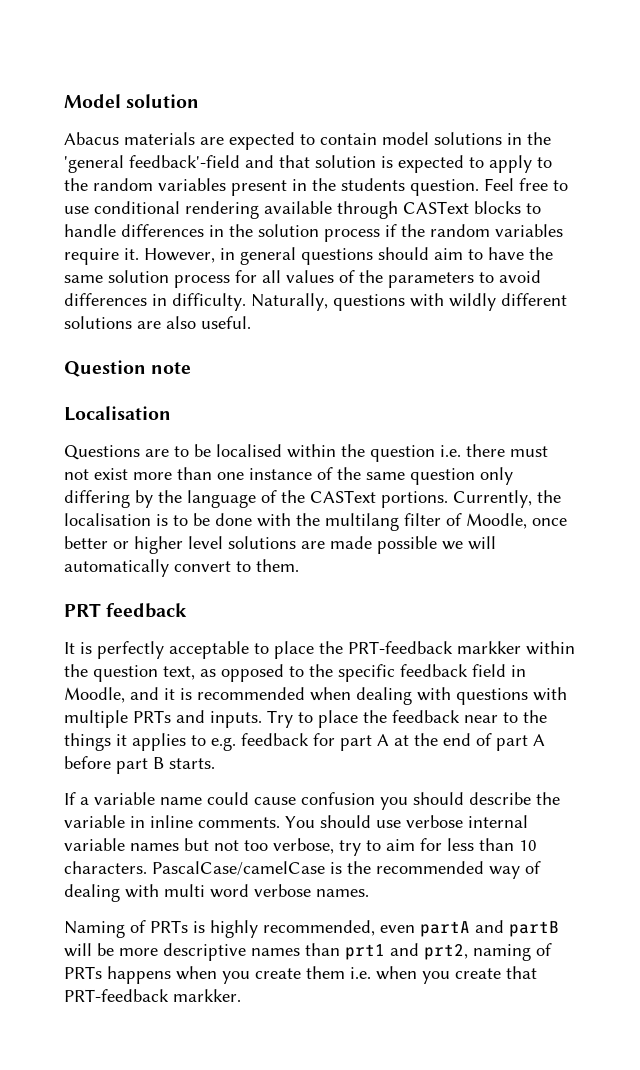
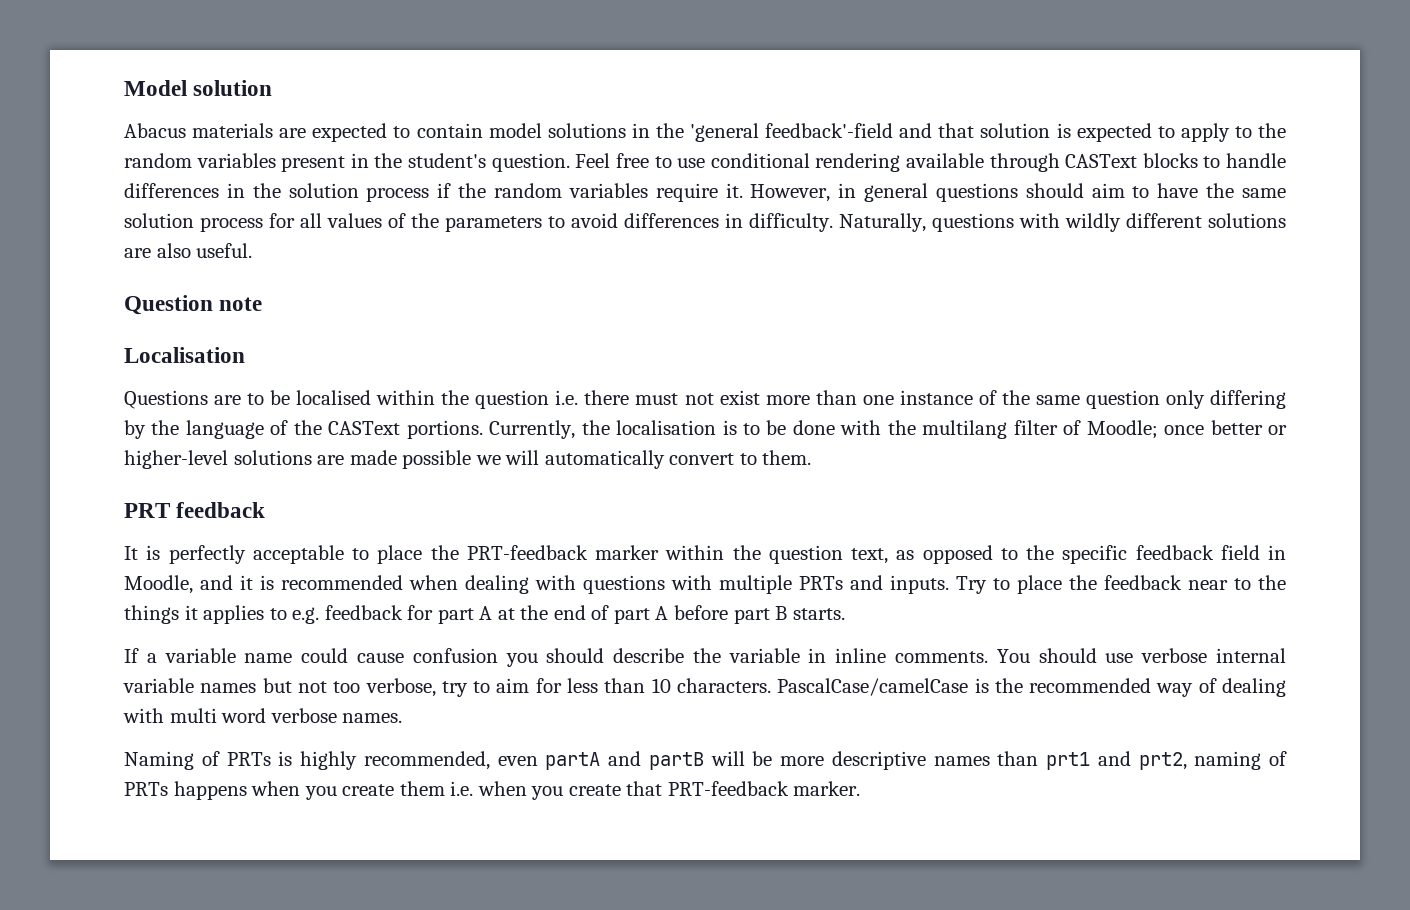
[341,178,405,191] students -> [408,153,487,168] student's
[466,513,527,529] Moodle, -> [1086,420,1158,439] Moodle;
[134,536,223,554] higher level -> [124,450,228,469] higher-level
[457,641,521,654] markker -> [595,545,659,560] marker
[173,989,241,1002] markker. -> [793,781,861,796] marker.

